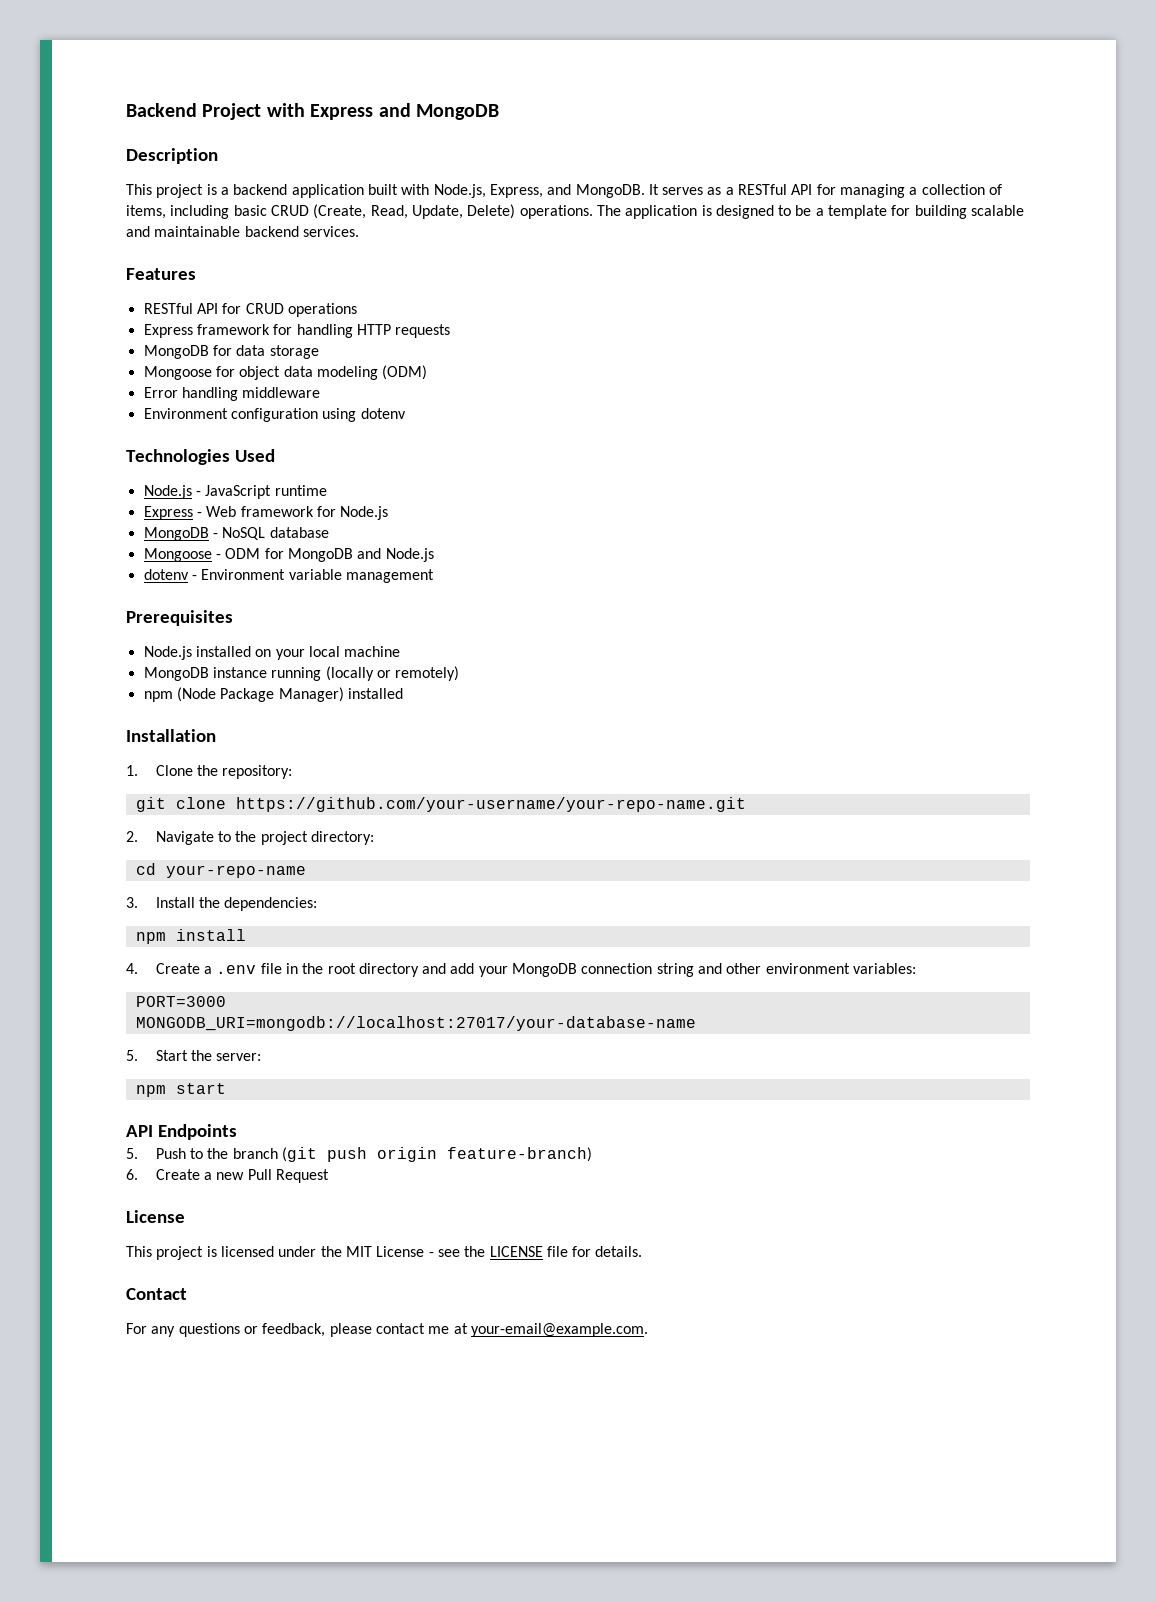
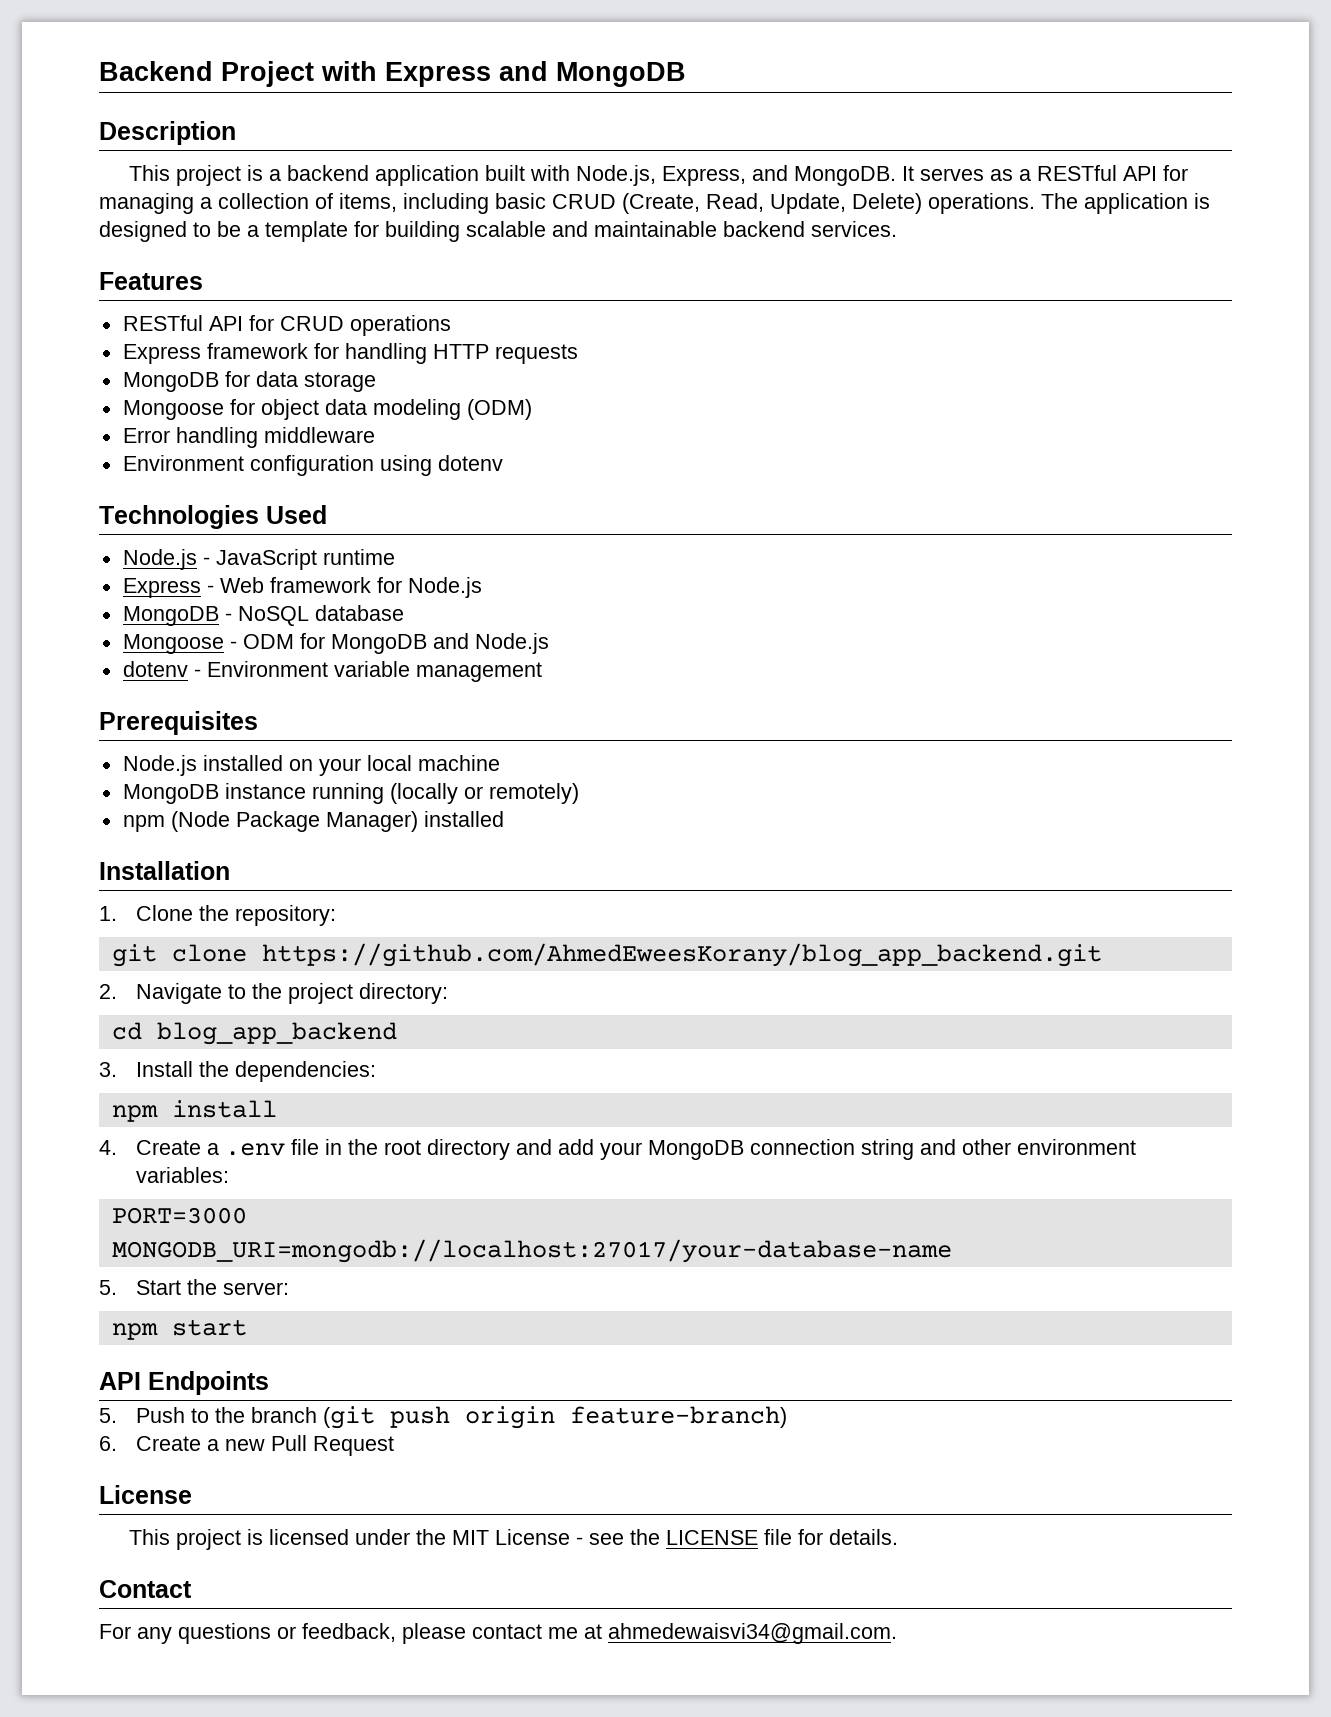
[235,797,746,812] https://github.com/your-username/your-repo-name.git -> [261,943,1102,967] https://github.com/AhmedEweesKorany/blog_app_backend.git
[165,865,306,878] your-repo-name -> [156,1022,397,1045] blog_app_backend
[470,1323,648,1337] your-email@example.com. -> [608,1623,897,1644] ahmedewaisvi34@gmail.com.

